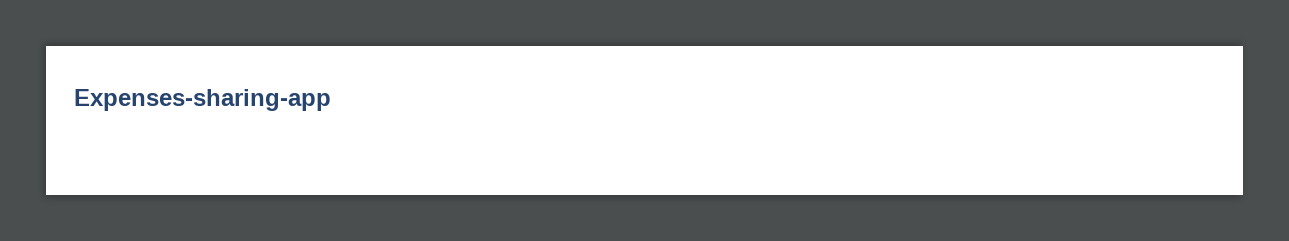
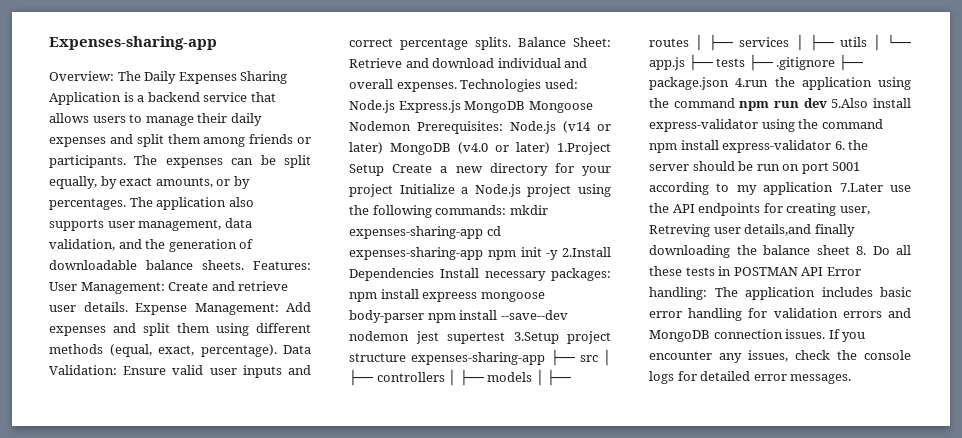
(331, 100) none -> [49,71,288,84] [49,92,276,105] [49,113,262,126] [49,134,311,147] [49,155,311,168] [49,176,250,189] [49,197,254,210] [49,218,252,231] [49,239,254,252] [49,260,311,270] [49,281,289,294] [49,302,311,315] [49,323,311,336] [49,344,311,357] [49,365,311,378] [349,37,611,50] [349,58,588,68] [349,79,578,92] [349,100,593,113] [349,121,611,134] [349,142,611,155] [349,163,611,176] [349,184,611,197] [349,205,548,218] [349,226,501,239] [349,247,611,260] [349,268,611,281] [349,289,545,302] [349,310,568,323] [349,331,611,344] [349,349,611,366] [349,369,572,386] [649,34,911,51] [649,54,863,71] [649,77,911,90] [649,98,911,111] [649,119,883,132] [649,140,869,153] [649,161,861,174] [649,182,911,195] [649,203,870,216] [649,224,855,237] [649,245,911,258] [649,266,861,276] [649,287,911,300] [649,308,911,321] [649,329,866,342] [649,350,911,363] [649,371,852,384] // Overview: The Daily Expenses Sharing Application is a backend service that allows users to manage their daily expenses and split them among friends or participants. The expenses can be split equally, by exact amounts, or by percentages. The application also supports user management, data validation, and the generation of downloadable balance sheets. Features: User Management: Create and retrieve user details. Expense Management: Add expenses and split them using different methods (equal, exact, percentage). Data Validation: Ensure valid user inputs and correct percentage splits. Balance Sheet: Retrieve and download individual and overall expenses. Technologies used: Node.js Express.js MongoDB Mongoose Nodemon Prerequisites: Node.js (v14 or later) MongoDB (v4.0 or later) 1.Project Setup Create a new directory for your project Initialize a Node.js project using the following commands: mkdir expenses-sharing-app cd expenses-sharing-app npm init -y 2.Install Dependencies Install necessary packages: npm install expreess mongoose body-parser npm install --save--dev nodemon jest supertest 3.Setup project structure expenses-sharing-app ├── src │ ├── controllers │ ├── models │ ├── routes │ ├── services │ ├── utils │ └── app.js ├── tests ├── .gitignore ├── package.json 4.run the application using the command npm run dev 5.Also install express-validator using the command npm install express-validator 6. the server should be run on port 5001 according to my application 7.Later use the API endpoints for creating user, Retreving user details,and finally downloading the balance sheet 8. Do all these tests in POSTMAN API Error handling: The application includes basic error handling for validation errors and MongoDB connection issues. If you encounter any issues, check the console logs for detailed error messages.

